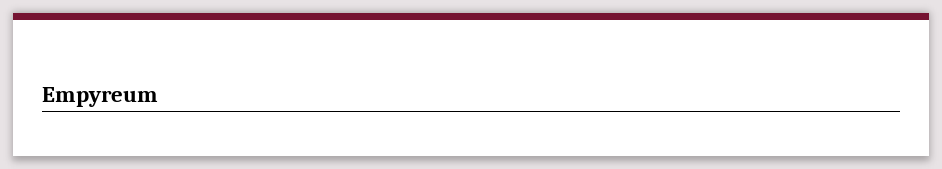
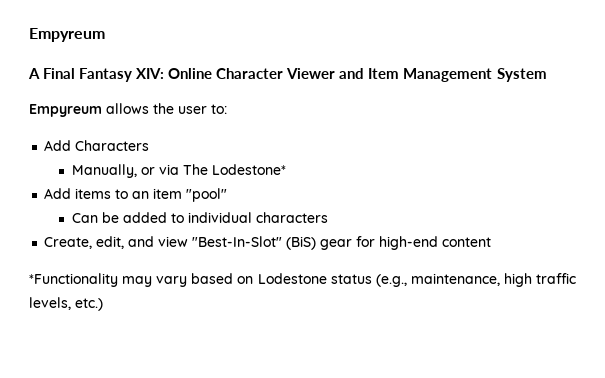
[42,87,158,107] Empyreum -> [29,28,105,42] [28,68,547,82] [29,103,227,117] [44,140,150,151] [71,164,286,178] [44,188,228,202] [71,212,328,223] [44,236,492,250] [29,273,577,287] [29,297,103,311] Empyreum // A Final Fantasy XIV: Online Character Viewer and Item Management System // Empyreum allows the user to: // Add Characters // Manually, or via The Lodestone* // Add items to an item "pool" // Can be added to individual characters // Create, edit, and view "Best-In-Slot" (BiS) gear for high-end content // *Functionality may vary based on Lodestone status (e.g., maintenance, high traffic levels, etc.)

